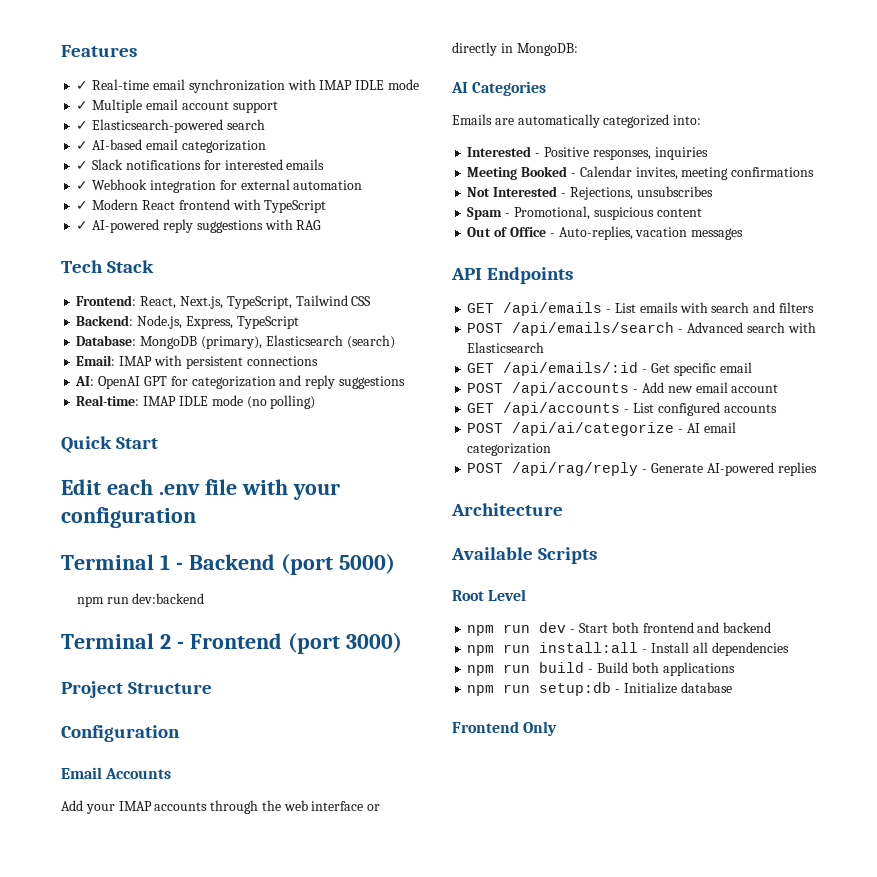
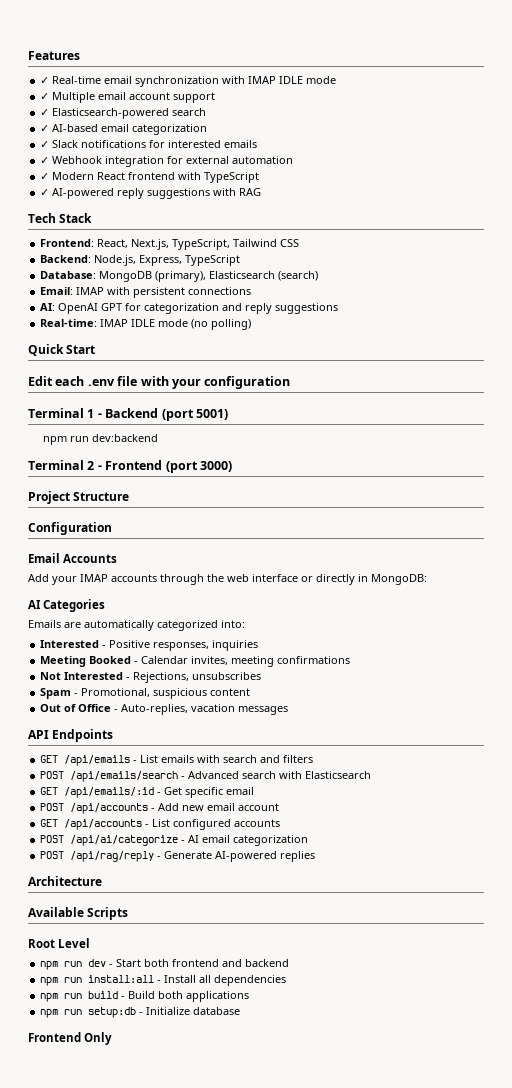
[338,553,395,574] 5000) -> [195,409,228,420] 5001)

